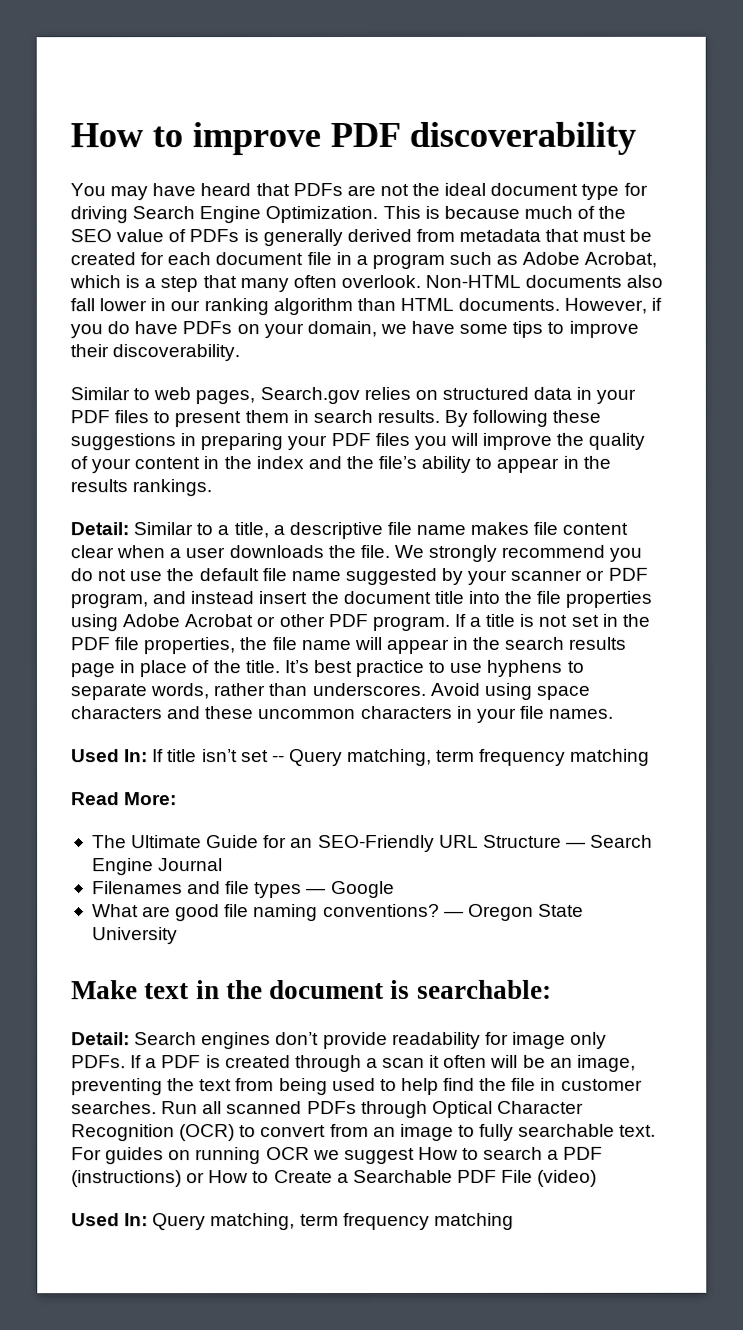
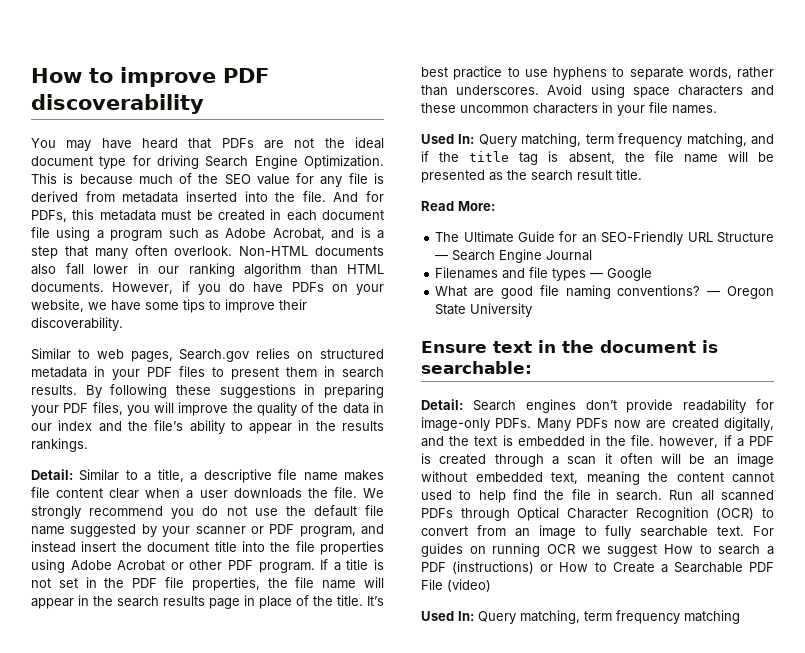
[168,228,580,247] of PDFs is generally derived from metadata that -> [296,173,384,187] [31,191,384,203] [31,209,156,222] for any file is derived from metadata inserted into the file. And for PDFs, this metadata
[140,252,165,266] for -> [270,209,282,220] in
[335,252,352,266] in -> [56,227,91,241] using
[69,275,121,289] which -> [331,228,355,239] and
[306,320,377,338] domain, -> [31,299,84,312] website,
[533,386,573,400] data -> [31,367,87,378] metadata
[374,432,410,446] files -> [92,402,123,415] files,
[91,456,252,474] your content in the -> [318,402,384,414] [31,423,52,431] the data in our
[152,748,651,767] If title isn’t set -- Query matching, term frequency matching -> [478,133,774,147] [421,151,774,165] [421,169,642,183] Query matching, term frequency matching, and if the title tag is absent, the file name will be presented as the search result title.
[71,980,138,1000] Make -> [421,341,487,353] Ensure
[511,1031,608,1049] [71,1055,143,1069] image only PDFs. If -> [421,417,774,431] [421,435,732,448] image-only PDFs. Many PDFs now are created digitally, and the text is embedded in the file. however, if
[576,1054,636,1072] [71,1078,328,1096] image, preventing the text from being -> [737,453,774,467] [421,471,774,485] image without embedded text, meaning the content cannot
[560,1078,643,1091] [71,1101,157,1115] customer searches. -> [616,490,663,501] search.

